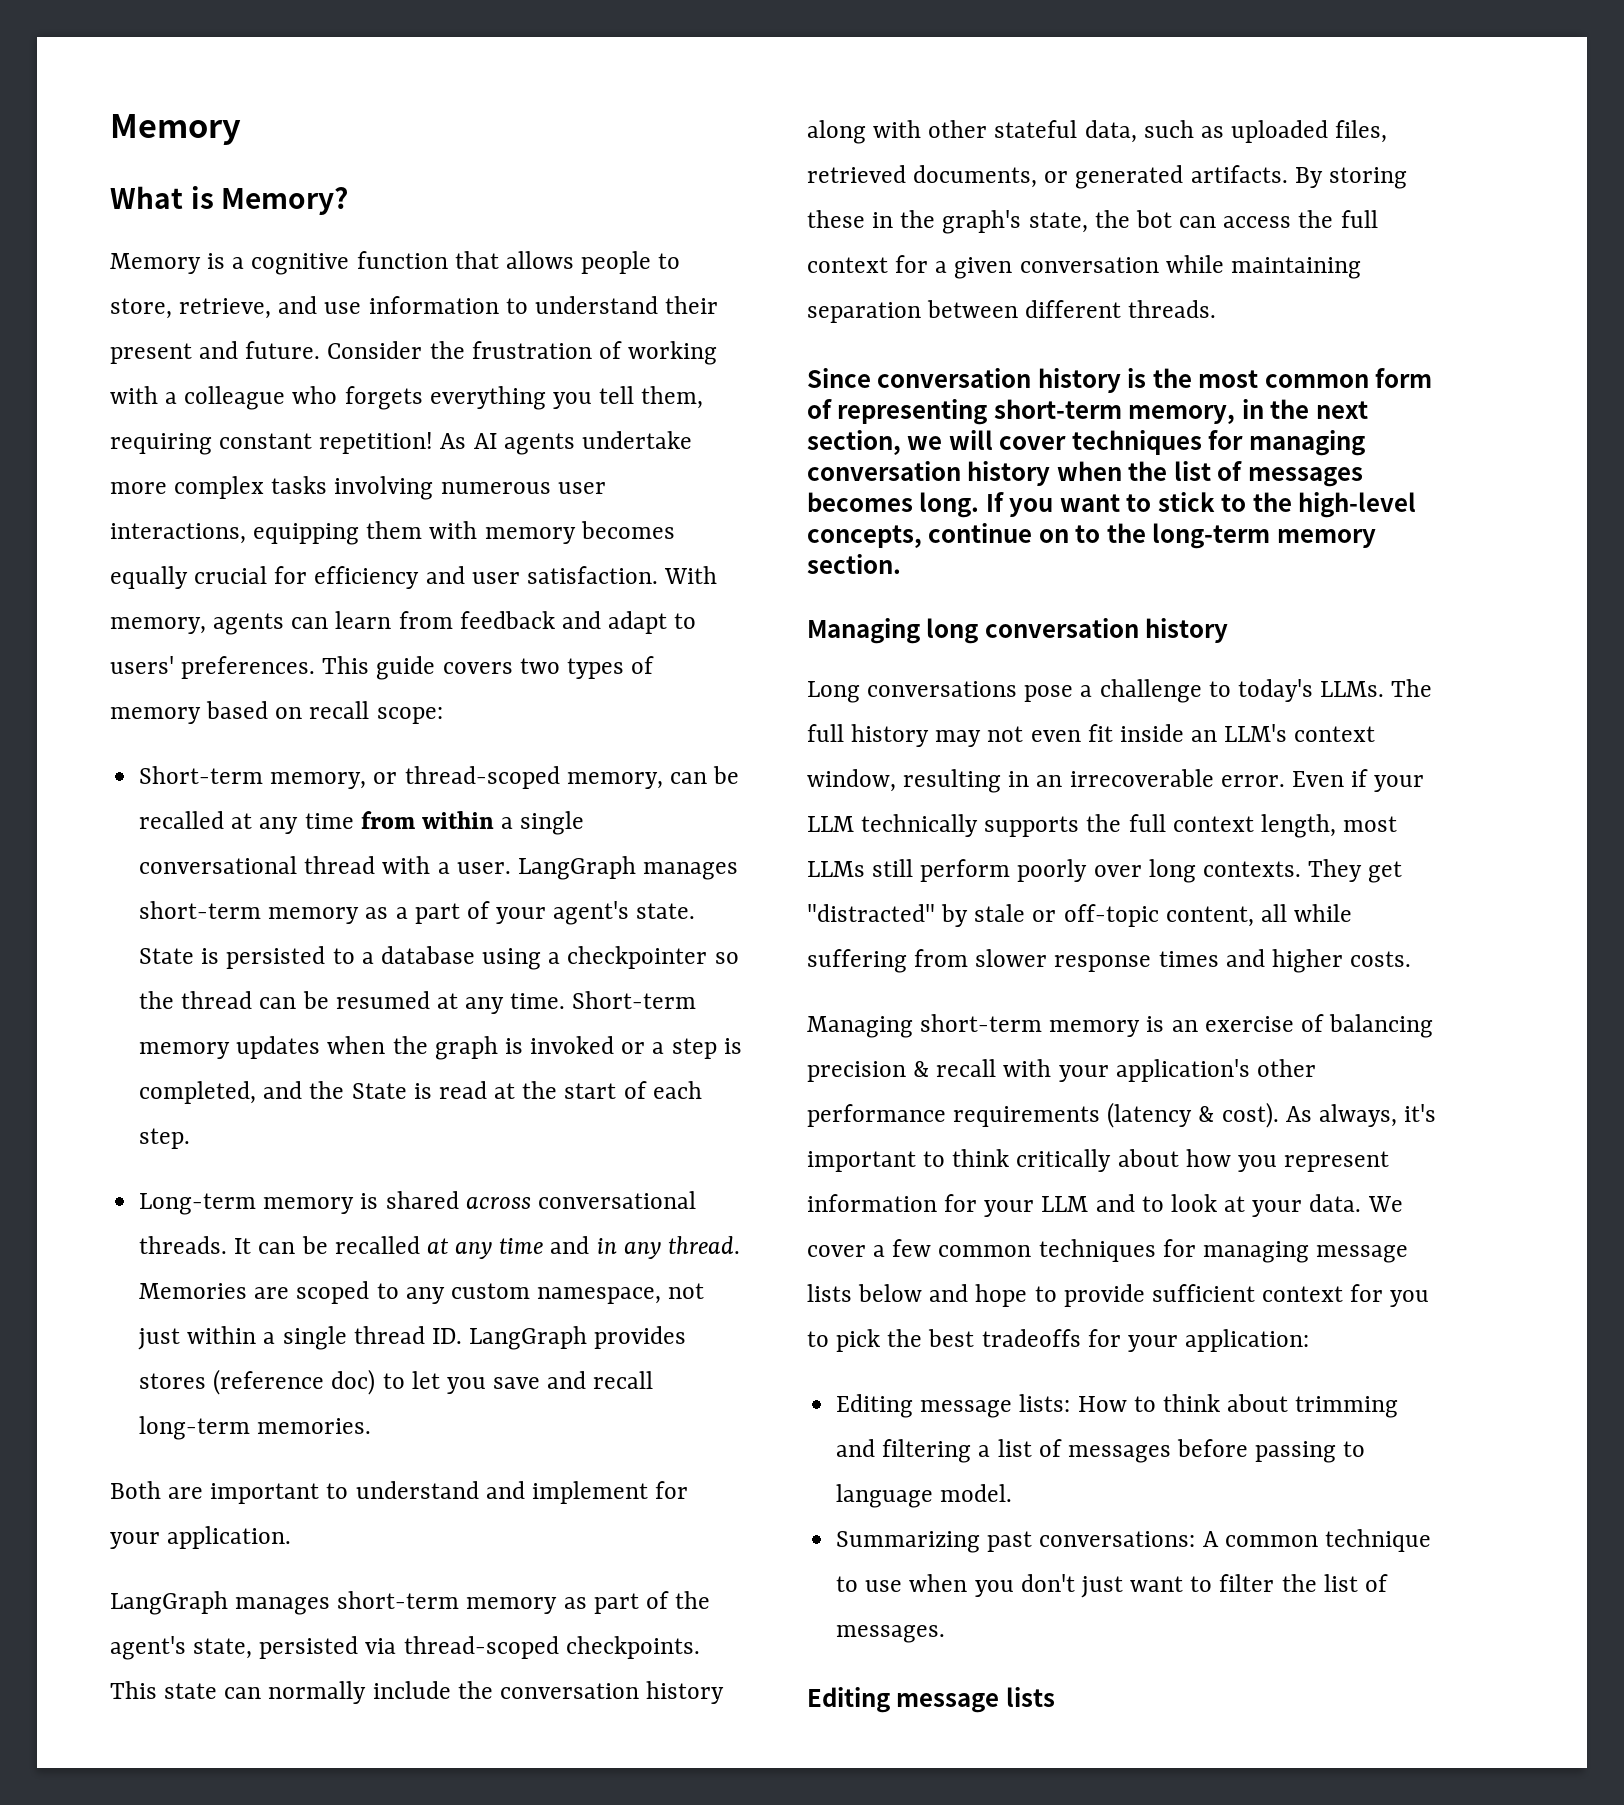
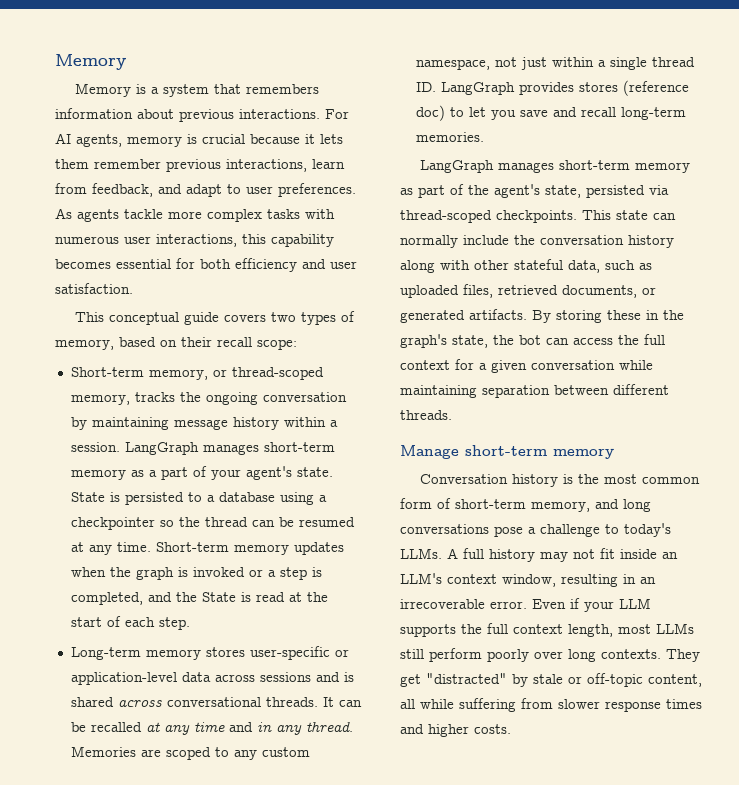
[110,114,241,145] [110,186,349,215] Memory // What is Memory? -> [55,54,126,70] Memory
[251,251,681,275] [110,296,719,319] [110,341,718,365] [110,386,704,410] [110,431,692,455] cognitive function that allows people to store, retrieve, and use information to understand their present and future. Consider the frustration of working with a colleague who forgets everything you tell them, requiring constant repetition! As AI agents undertake -> [163,84,320,97] [55,108,349,122] [55,133,343,147] [55,159,345,172] [55,183,356,197] [55,208,163,222] system that remembers information about previous interactions. For AI agents, memory is crucial because it lets them remember previous interactions, learn from feedback, and adapt to user preferences. As agents tackle
[334,476,434,500] involving -> [305,209,335,219] with
[253,521,675,545] [110,566,718,589] [110,611,697,635] [110,656,370,679] equipping them with memory becomes equally crucial for efficiency and user satisfaction. With memory, agents can learn from feedback and adapt to users' preferences. This -> [242,234,334,247] [55,258,357,272] [55,283,133,294] [75,312,180,325] this capability becomes essential for both efficiency and user satisfaction. // This conceptual
[110,707,201,724] memory -> [55,339,114,350] memory,
(303, 713) none -> [181,337,212,347] their
[669,766,740,784] [139,811,585,835] [139,856,511,874] can be recalled at any time from within a single conversational thread with a user. -> [134,392,347,405] [70,417,338,430] [70,442,120,452] tracks the ongoing conversation by maintaining message history within a session.
(355, 1205) none -> [205,646,349,660] [70,672,340,685] stores user-specific or application-level data across sessions and
[110,1481,689,1504] [110,1526,292,1549] // Both are important to understand and implement for your application. -> (484, 137) none
[807,368,1032,388] Since conversation -> [400,445,614,459] [420,474,509,484] Manage short-term memory // Conversation
[837,399,988,425] representing -> (451, 503) none
[1241,399,1368,419] [807,430,1365,456] [807,461,1363,487] [807,492,1417,518] [807,523,1376,549] [807,554,901,574] [807,618,1229,644] [807,681,860,703] in the next section, we will cover techniques for managing conversation history when the list of messages becomes long. If you want to stick to the high-level concepts, continue on to the long-term memory section. // Managing long conversation history // Long -> [595,499,651,512] and long
[1391,679,1433,697] The -> [447,548,458,559] A
[1030,730,1081,742] even -> (595, 554) none
[861,814,979,837] technically -> (651, 603) none
[807,1014,1434,1038] [807,1059,1316,1082] [807,1102,1437,1128] [807,1149,1390,1172] [807,1194,1403,1217] [807,1239,1409,1263] [807,1284,1430,1307] [807,1329,1310,1352] [836,1394,1399,1418] [836,1439,1366,1463] [836,1484,1013,1508] [836,1529,1431,1553] [836,1574,1388,1598] [836,1625,946,1643] [807,1687,1055,1713] // Managing short-term memory is an exercise of balancing precision & recall with your application's other performance requirements (latency & cost). As always, it's important to think critically about how you represent information for your LLM and to look at your data. We cover a few common techniques for managing message lists below and hope to provide sufficient context for you to pick the best tradeoffs for your application: // Editing message lists: How to think about trimming and filtering a list of messages before passing to language model. // Summarizing past conversations: A common technique to use when you don't just want to filter the list of messages. // Editing message lists -> (511, 729) none

